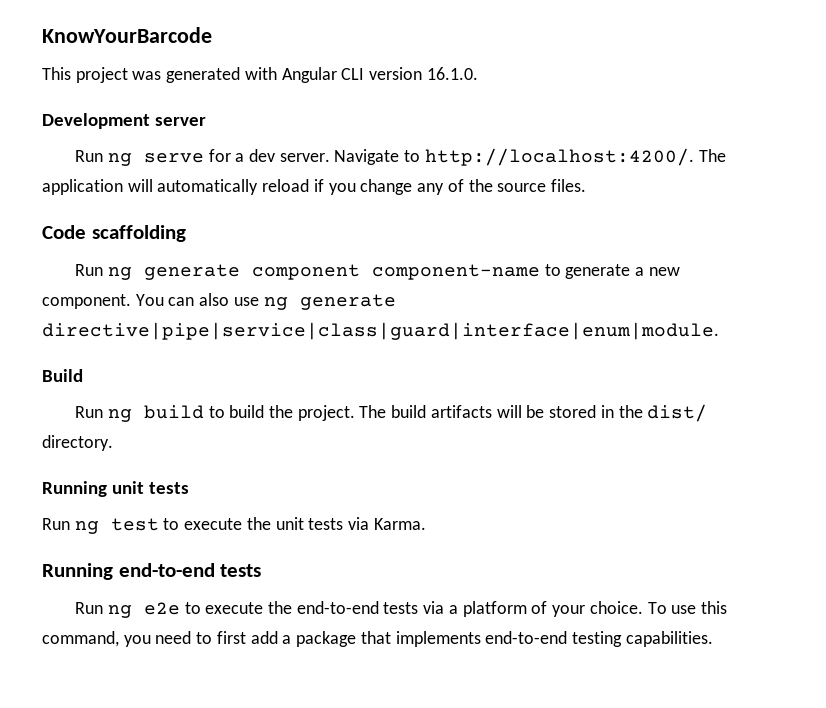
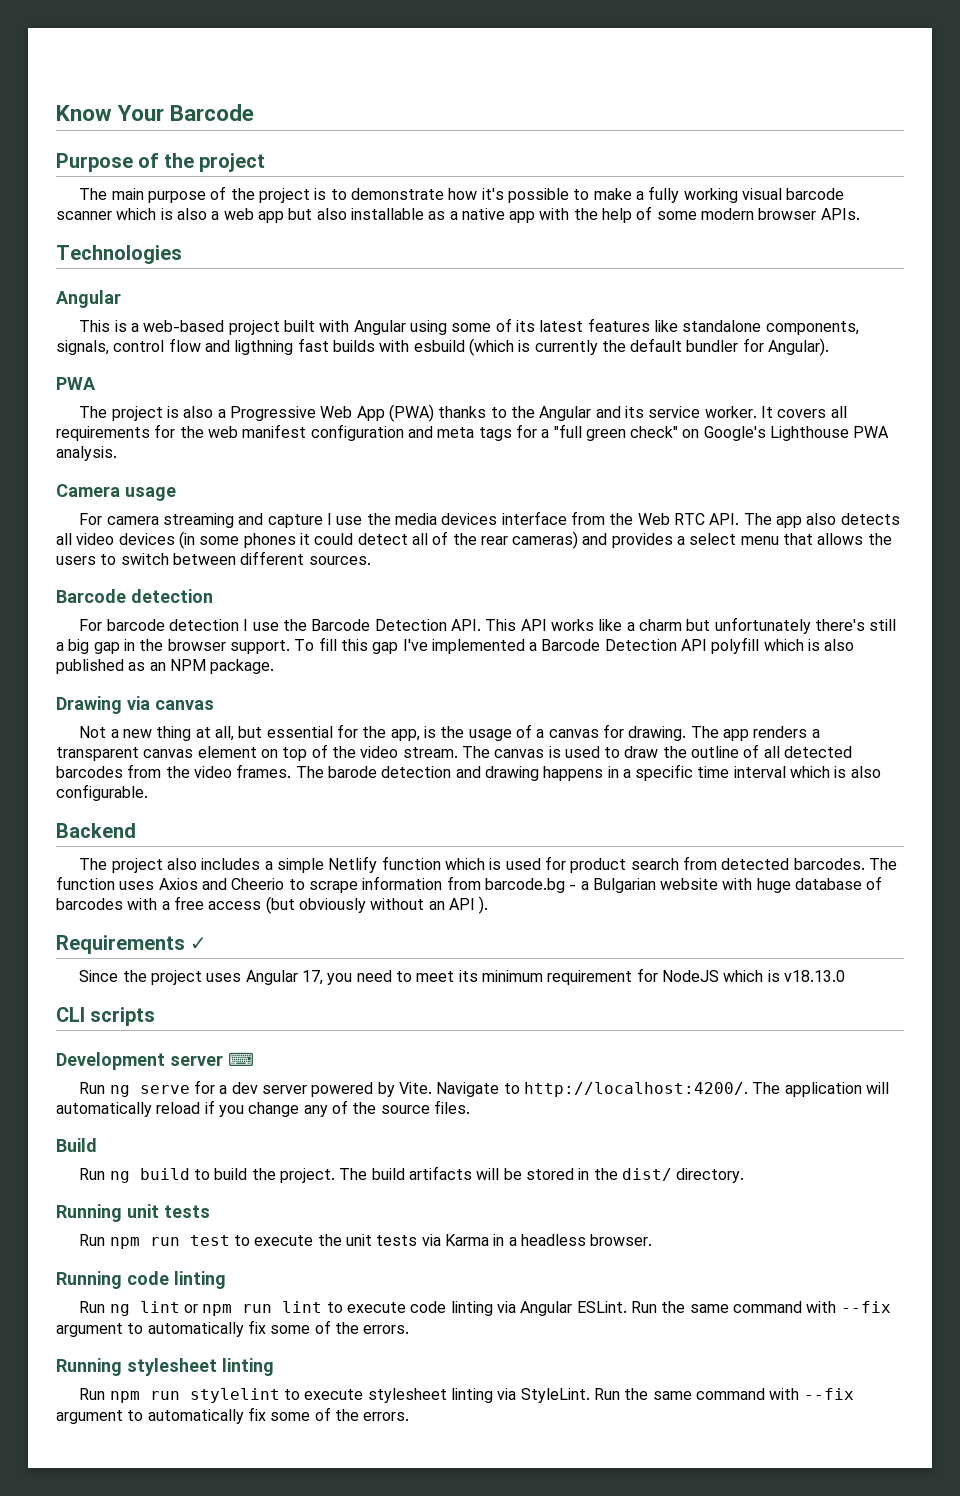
[42,27,212,43] [42,67,478,83] KnowYourBarcode // This project was generated with Angular CLI version 16.1.0. -> [56,104,255,121] [56,153,266,172] [79,186,845,203] [56,206,860,223] [56,245,182,264] [56,290,121,308] [79,318,859,335] [56,338,830,356] [56,377,96,390] [79,404,847,422] [56,424,890,441] [56,446,117,461] [56,484,176,501] [79,511,900,528] [56,531,892,549] [56,551,371,565] [56,589,213,603] [79,617,897,634] [56,637,855,654] [56,659,275,674] [56,696,214,714] [79,724,820,741] [56,744,853,761] [56,764,881,781] [56,784,148,801] [56,823,136,838] [79,856,897,873] [56,876,883,893] [56,896,489,914] [56,935,208,954] [79,968,845,985] [56,1007,156,1026] Know Your Barcode // Purpose of the project // The main purpose of the project is to demonstrate how it's possible to make a fully working visual barcode scanner which is also a web app but also installable as a native app with the help of some modern browser APIs. // Technologies // Angular // This is a web-based project built with Angular using some of its latest features like standalone components, signals, control flow and ligthning fast builds with esbuild (which is currently the default bundler for Angular). // PWA // The project is also a Progressive Web App (PWA) thanks to the Angular and its service worker. It covers all requirements for the web manifest configuration and meta tags for a "full green check" on Google's Lighthouse PWA analysis. // Camera usage // For camera streaming and capture I use the media devices interface from the Web RTC API. The app also detects all video devices (in some phones it could detect all of the rear cameras) and provides a select menu that allows the users to switch between different sources. // Barcode detection // For barcode detection I use the Barcode Detection API. This API works like a charm but unfortunately there's still a big gap in the browser support. To fill this gap I've implemented a Barcode Detection API polyfill which is also published as an NPM package. // Drawing via canvas // Not a new thing at all, but essential for the app, is the usage of a canvas for drawing. The app renders a transparent canvas element on top of the video stream. The canvas is used to draw the outline of all detected barcodes from the video frames. The barode detection and drawing happens in a specific time interval which is also configurable. // Backend // The project also includes a simple Netlify function which is used for product search from detected barcodes. The function uses Axios and Cheerio to scrape information from barcode.bg - a Bulgarian website with huge database of barcodes with a free access (but obviously without an API ). // Requirements ✓ // Since the project uses Angular 17, you need to meet its minimum requirement for NodeJS which is v18.13.0 // CLI scripts
(207, 121) none -> [228,1052,254,1066] ⌨
[279,153,330,162] server. -> [262,1082,433,1097] server powered by Vite.
[42,225,186,242] [75,264,680,280] [42,293,396,310] [42,322,719,340] // Code scaffolding // Run ng generate component component-name to generate a new component. You can also use ng generate directive|pipe|service|class|guard|interface|enum|module. -> (470, 1107) none
[74,521,99,534] ng -> [109,1237,180,1249] npm run
[373,518,426,530] [42,563,262,580] [75,601,727,618] [42,631,713,647] Karma. // Running end-to-end tests // Run ng e2e to execute the end-to-end tests via a platform of your choice. To use this command, you need to first add a package that implements end-to-end testing capabilities. -> [445,1234,653,1246] [56,1271,226,1289] [79,1301,891,1316] [56,1320,410,1337] [56,1358,274,1376] [79,1388,854,1403] [56,1407,410,1424] Karma in a headless browser. // Running code linting // Run ng lint or npm run lint to execute code linting via Angular ESLint. Run the same command with --fix argument to automatically fix some of the errors. // Running stylesheet linting // Run npm run stylelint to execute stylesheet linting via StyleLint. Run the same command with --fix argument to automatically fix some of the errors.

